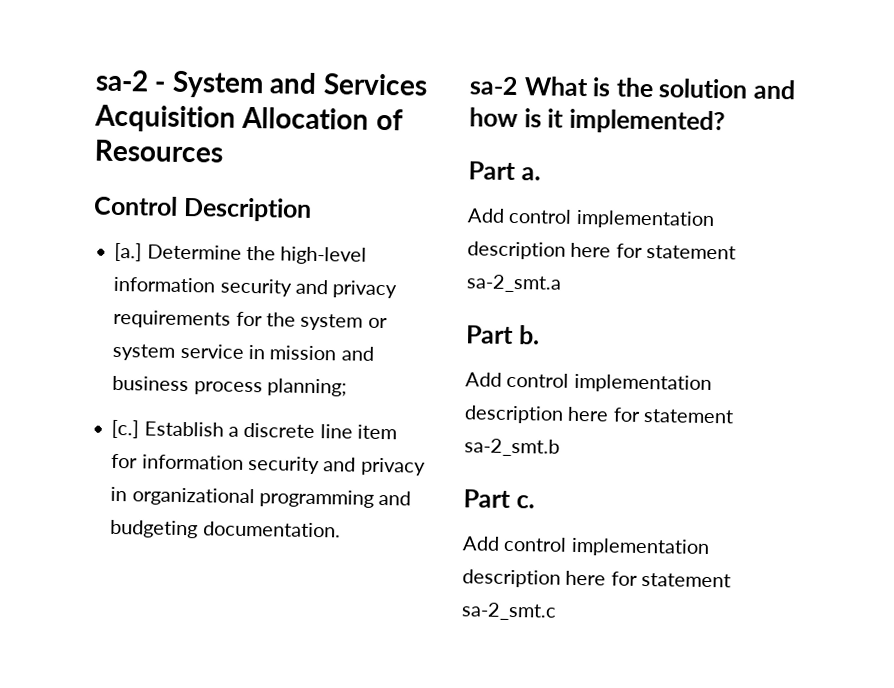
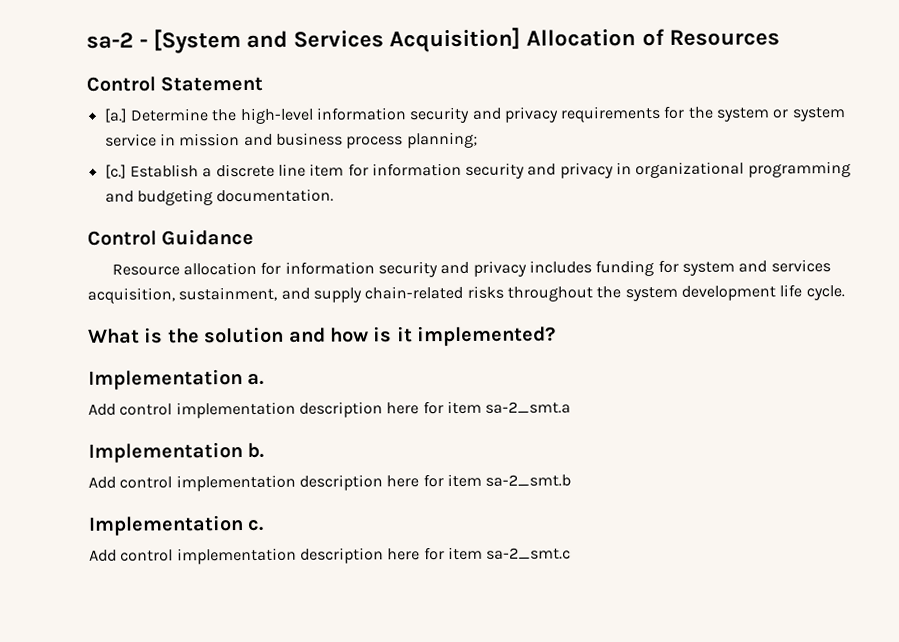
[171,70,264,99] System -> [153,29,242,54] [System
[94,104,236,133] Acquisition -> [389,27,522,53] Acquisition]
[182,196,312,222] Description -> [160,75,264,92] Statement
[469,76,519,96] sa-2 -> [87,228,255,246] [111,259,831,278] [87,284,845,304] Control Guidance // Resource allocation for information security and privacy includes funding for system and services acquisition, sustainment, and supply chain-related risks throughout the system development life cycle. //
[468,161,516,181] Part -> [88,369,243,390] Implementation
[645,245,736,260] statement -> [446,400,482,415] item
[466,325,514,345] Part -> [88,442,243,463] Implementation
[642,408,734,424] statement -> [446,473,482,488] item
[463,489,511,508] Part -> [88,515,244,536] Implementation
[640,572,731,588] statement -> [447,546,483,561] item

